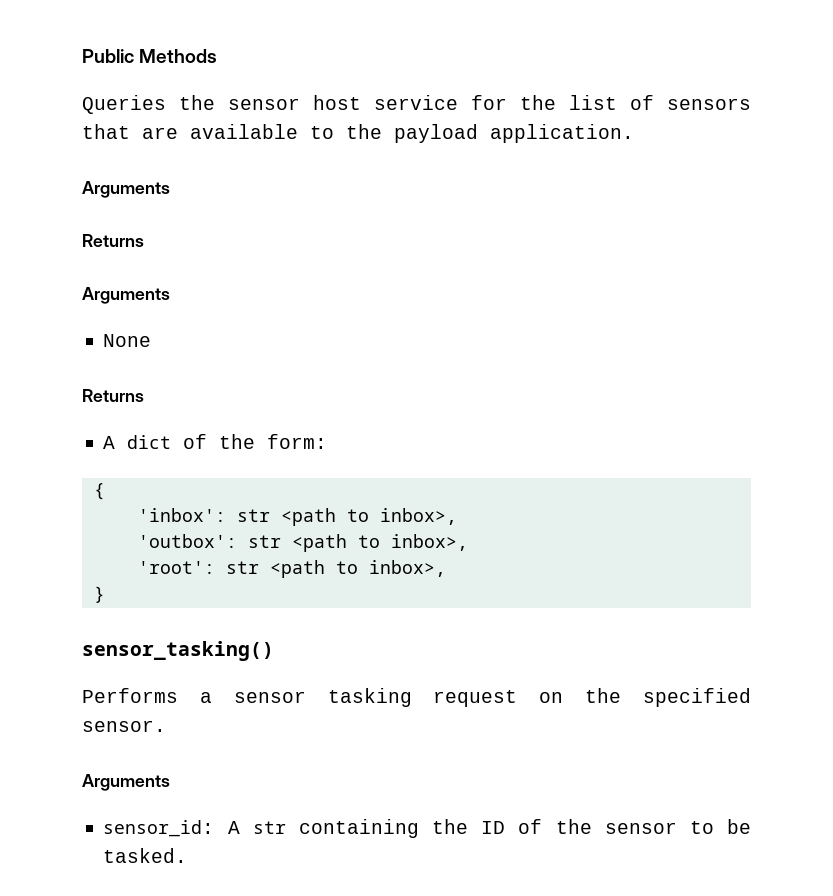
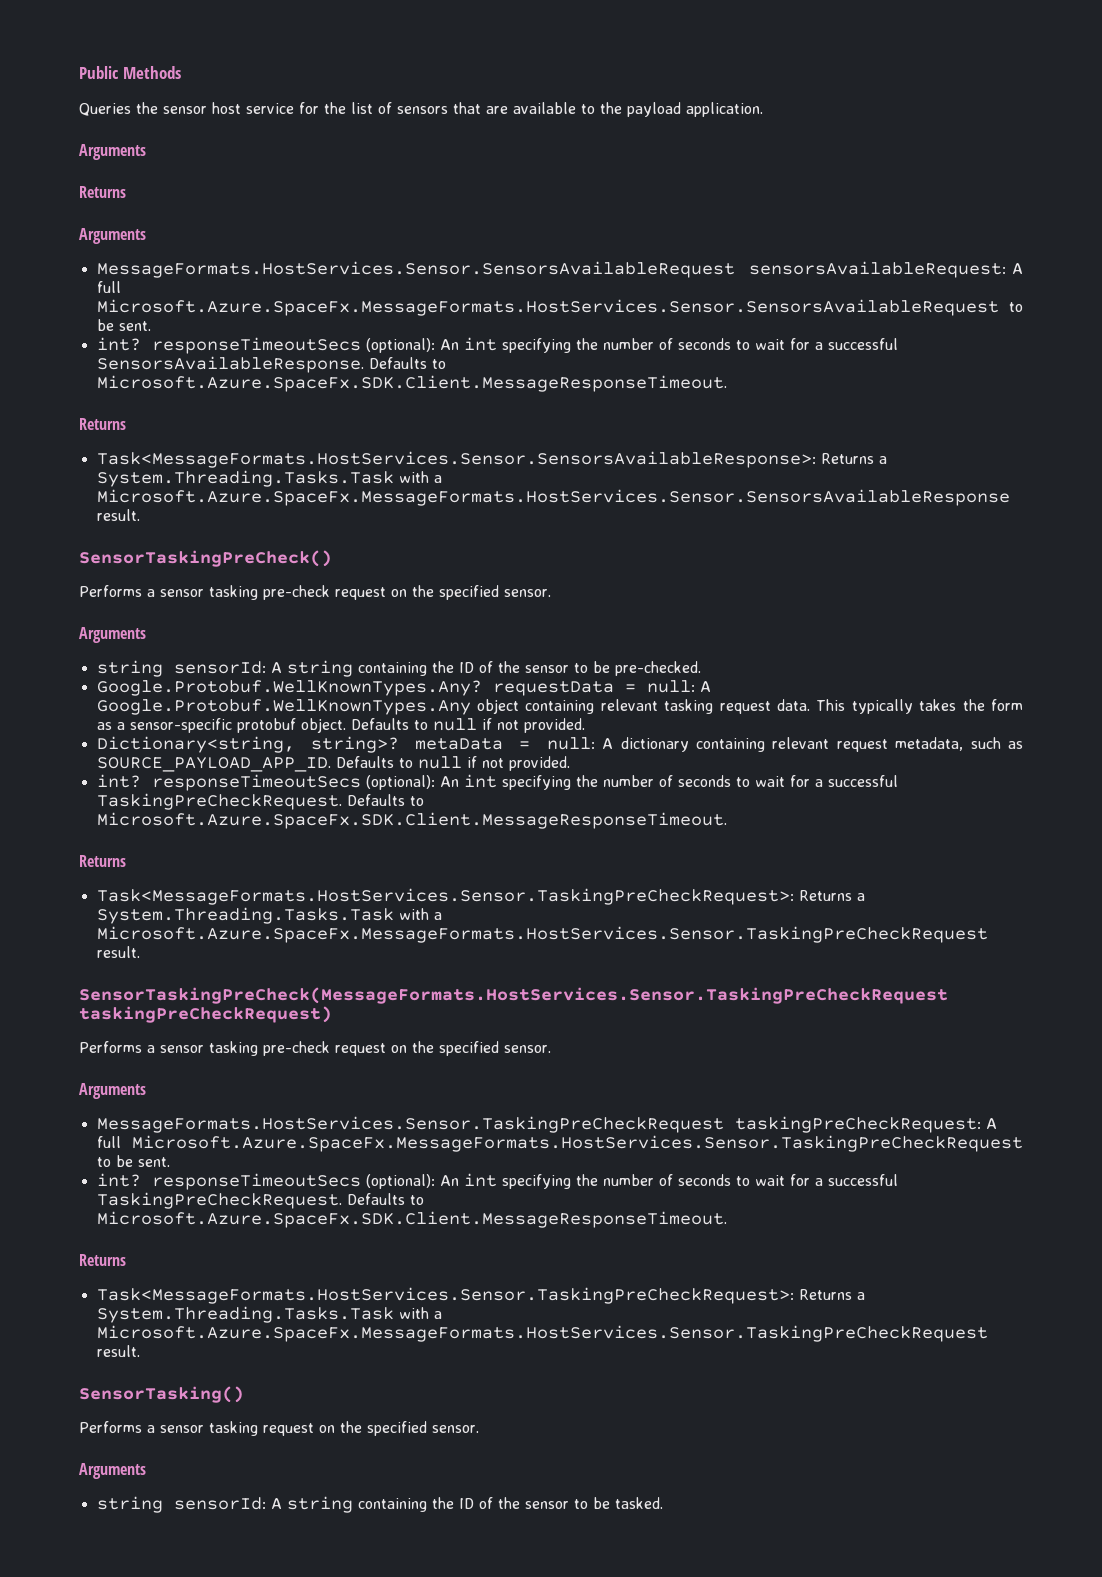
[103,334,152,347] [82,389,144,402] [103,434,328,449] [93,483,105,500] [137,508,457,526] [137,534,468,552] [137,560,446,578] [93,586,105,603] [82,641,274,661] None // Returns // A dict of the form: // { // 'inbox': str <path to inbox>, // 'outbox': str <path to inbox>, // 'root': str <path to inbox>, // } // sensor_tasking() -> [96,261,1023,278] [96,281,121,293] [96,299,1023,316] [96,319,151,331] [96,337,898,354] [96,356,446,373] [96,375,727,392] [79,418,126,430] [96,451,887,468] [96,470,442,487] [96,489,1010,506] [96,509,140,521] [79,550,332,567] [79,585,551,600] [79,627,146,643] [96,660,701,677] [96,680,711,696] [96,699,1023,715] [96,718,585,733] [96,736,1024,753] [96,756,570,772] [96,774,898,791] [96,793,424,810] [96,812,727,829] [79,855,126,867] [96,888,865,905] [96,907,442,924] [96,926,988,943] [96,946,140,958] [79,987,948,1004] [79,1006,332,1023] [79,1041,551,1056] [79,1083,146,1099] [96,1116,997,1133] [96,1135,1023,1152] [96,1155,170,1167] [96,1173,898,1190] [96,1192,424,1209] [96,1211,727,1228] [79,1254,126,1266] [96,1287,865,1304] [96,1306,442,1323] [96,1325,988,1342] [96,1345,140,1357] [79,1386,244,1403] MessageFormats.HostServices.Sensor.SensorsAvailableRequest sensorsAvailableRequest: A full Microsoft.Azure.SpaceFx.MessageFormats.HostServices.Sensor.SensorsAvailableRequest to be sent. // int? responseTimeoutSecs (optional): An int specifying the number of seconds to wait for a successful SensorsAvailableResponse. Defaults to Microsoft.Azure.SpaceFx.SDK.Client.MessageResponseTimeout. // Returns // Task<MessageFormats.HostServices.Sensor.SensorsAvailableResponse>: Returns a System.Threading.Tasks.Task with a Microsoft.Azure.SpaceFx.MessageFormats.HostServices.Sensor.SensorsAvailableResponse result. // SensorTaskingPreCheck() // Performs a sensor tasking pre-check request on the specified sensor. // Arguments // string sensorId: A string containing the ID of the sensor to be pre-checked. // Google.Protobuf.WellKnownTypes.Any? requestData = null: A Google.Protobuf.WellKnownTypes.Any object containing relevant tasking request data. This typically takes the form as a sensor-specific protobuf object. Defaults to null if not provided. // Dictionary<string, string>? metaData = null: A dictionary containing relevant request metadata, such as SOURCE_PAYLOAD_APP_ID. Defaults to null if not provided. // int? responseTimeoutSecs (optional): An int specifying the number of seconds to wait for a successful TaskingPreCheckRequest. Defaults to Microsoft.Azure.SpaceFx.SDK.Client.MessageResponseTimeout. // Returns // Task<MessageFormats.HostServices.Sensor.TaskingPreCheckRequest>: Returns a System.Threading.Tasks.Task with a Microsoft.Azure.SpaceFx.MessageFormats.HostServices.Sensor.TaskingPreCheckRequest result. // SensorTaskingPreCheck(MessageFormats.HostServices.Sensor.TaskingPreCheckRequest taskingPreCheckRequest) // Performs a sensor tasking pre-check request on the specified sensor. // Arguments // MessageFormats.HostServices.Sensor.TaskingPreCheckRequest taskingPreCheckRequest: A full Microsoft.Azure.SpaceFx.MessageFormats.HostServices.Sensor.TaskingPreCheckRequest to be sent. // int? responseTimeoutSecs (optional): An int specifying the number of seconds to wait for a successful TaskingPreCheckRequest. Defaults to Microsoft.Azure.SpaceFx.SDK.Client.MessageResponseTimeout. // Returns // Task<MessageFormats.HostServices.Sensor.TaskingPreCheckRequest>: Returns a System.Threading.Tasks.Task with a Microsoft.Azure.SpaceFx.MessageFormats.HostServices.Sensor.TaskingPreCheckRequest result. // SensorTasking()
[103,820,286,837] sensor_id: A str -> [96,1496,353,1513] string sensorId: A string

